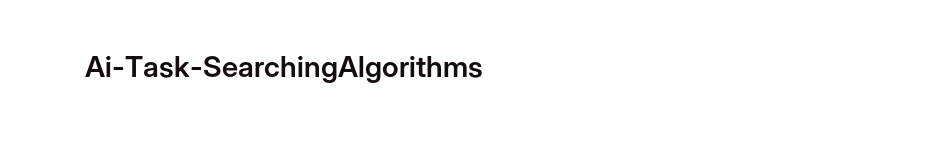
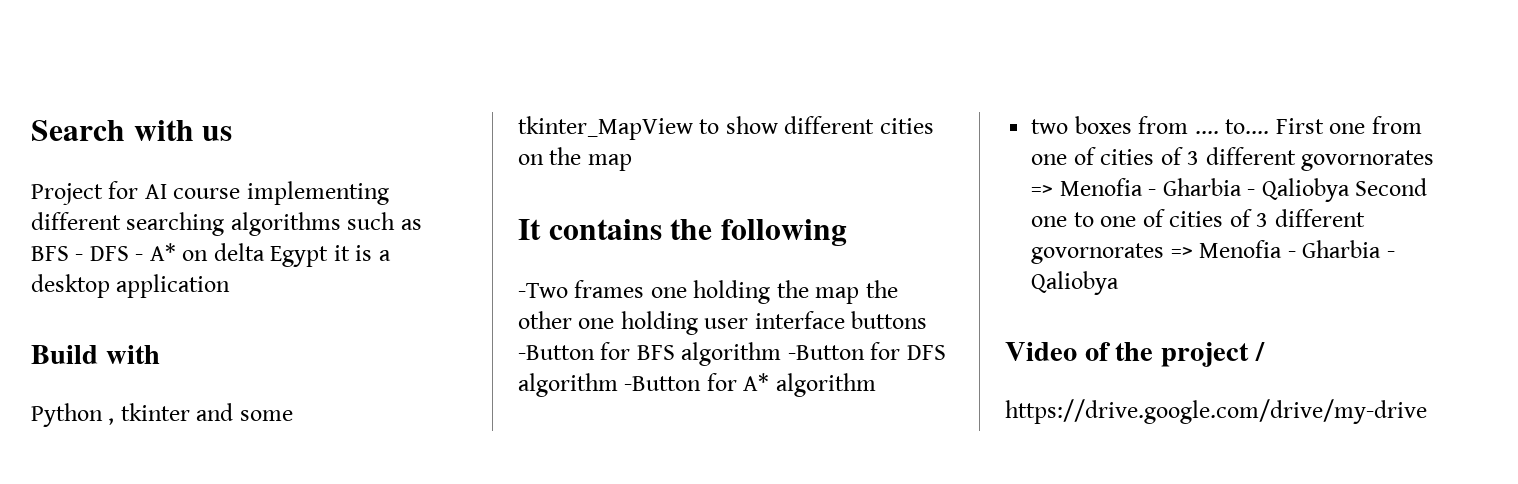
[85,56,483,83] Ai-Task-SearchingAlgorithms -> [31,120,233,141] [31,181,389,205] [31,212,422,236] [31,243,391,267] [31,274,231,298] [31,345,160,364] [31,403,293,427] [518,116,934,140] [518,147,632,171] [518,219,847,247] [518,280,898,304] [518,311,928,335] [518,342,946,366] [518,373,876,397] [1031,116,1422,134] [1031,147,1435,171] [1031,178,1428,202] [1031,209,1365,227] [1031,240,1395,264] [1031,271,1120,295] [1005,342,1265,367] [1005,399,1427,424] Search with us // Project for AI course implementing different searching algorithms such as BFS - DFS - A* on delta Egypt it is a desktop application // Build with // Python , tkinter and some tkinter_MapView to show different cities on the map // It contains the following // -Two frames one holding the map the other one holding user interface buttons -Button for BFS algorithm -Button for DFS algorithm -Button for A* algorithm // two boxes from .... to.... First one from one of cities of 3 different govornorates => Menofia - Gharbia - Qaliobya Second one to one of cities of 3 different govornorates => Menofia - Gharbia - Qaliobya // Video of the project / // https://drive.google.com/drive/my-drive

